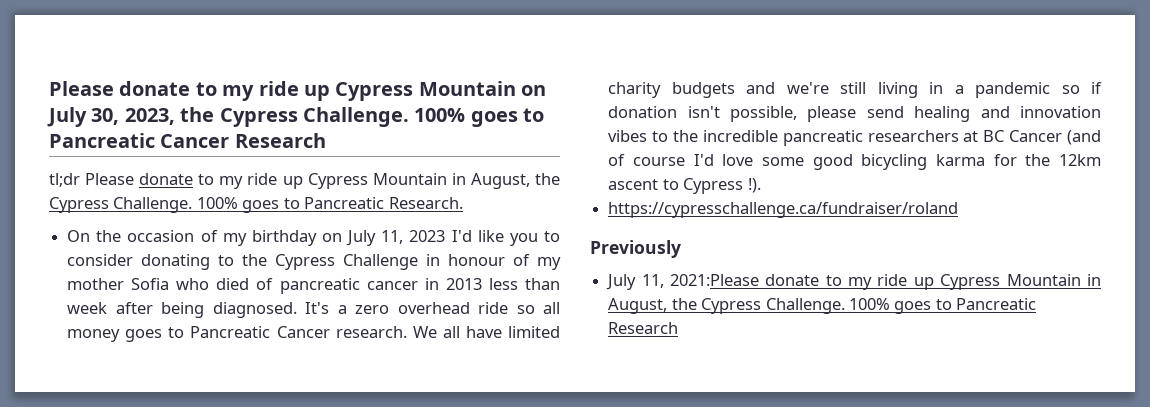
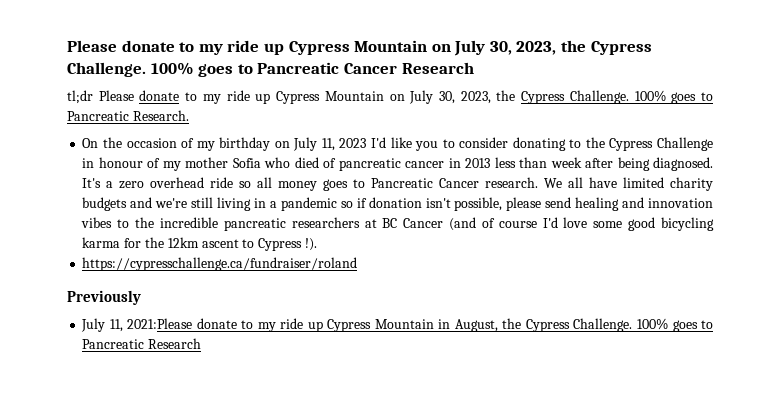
[451,173,530,189] in August, -> [389,90,491,104] on July 30, 2023,

